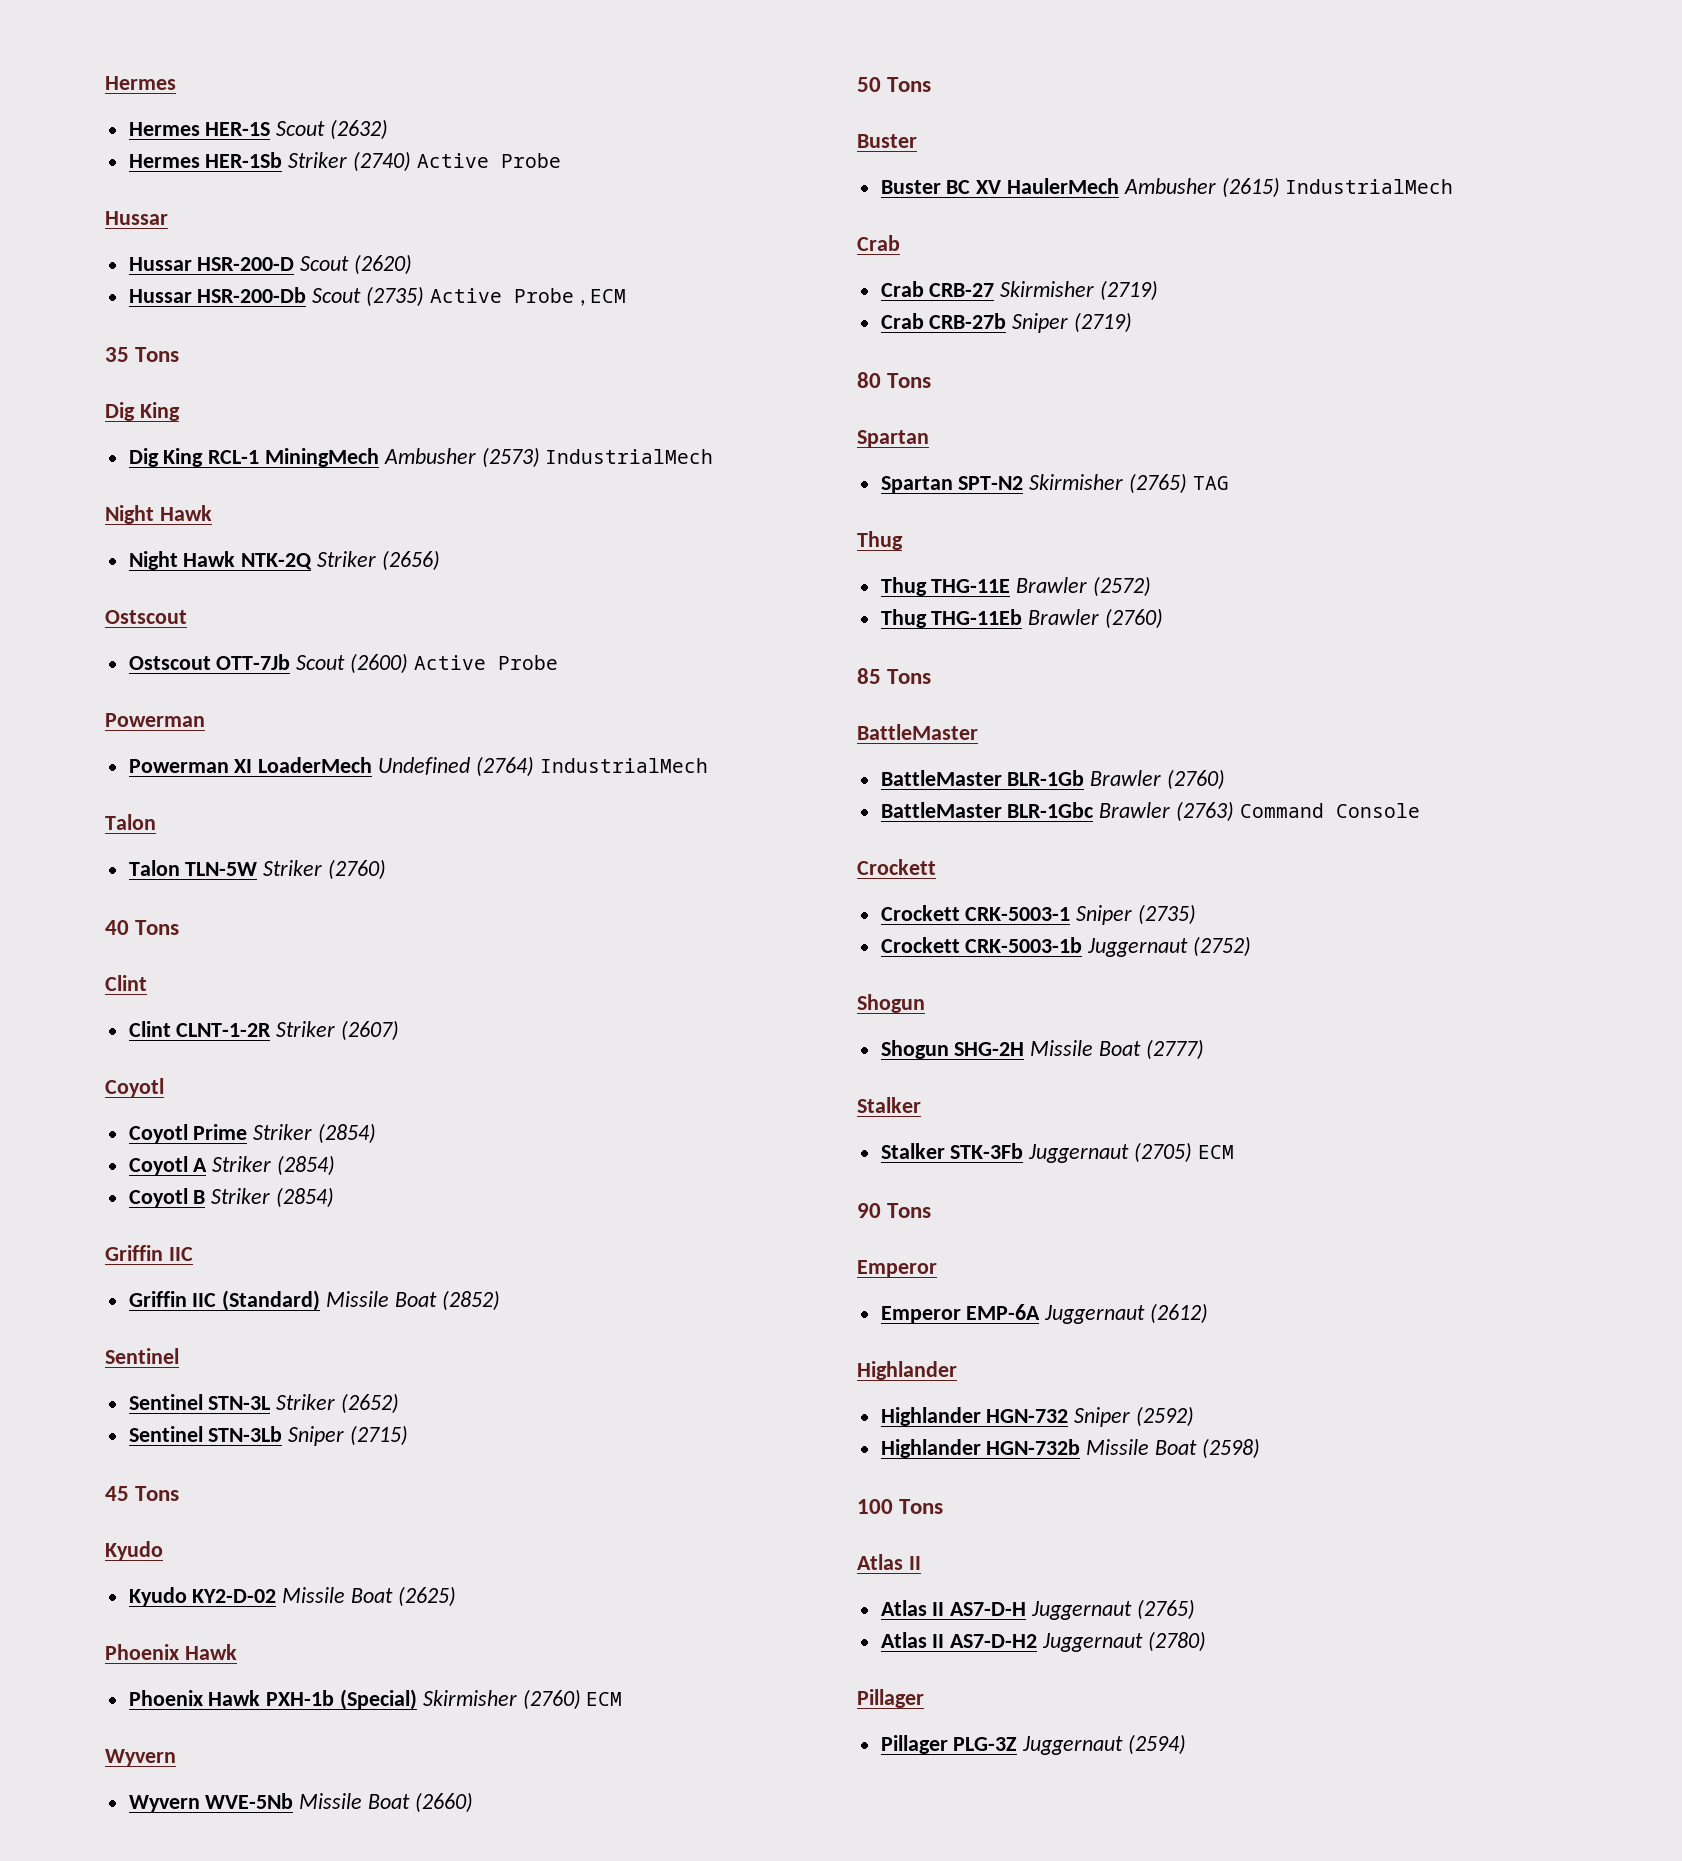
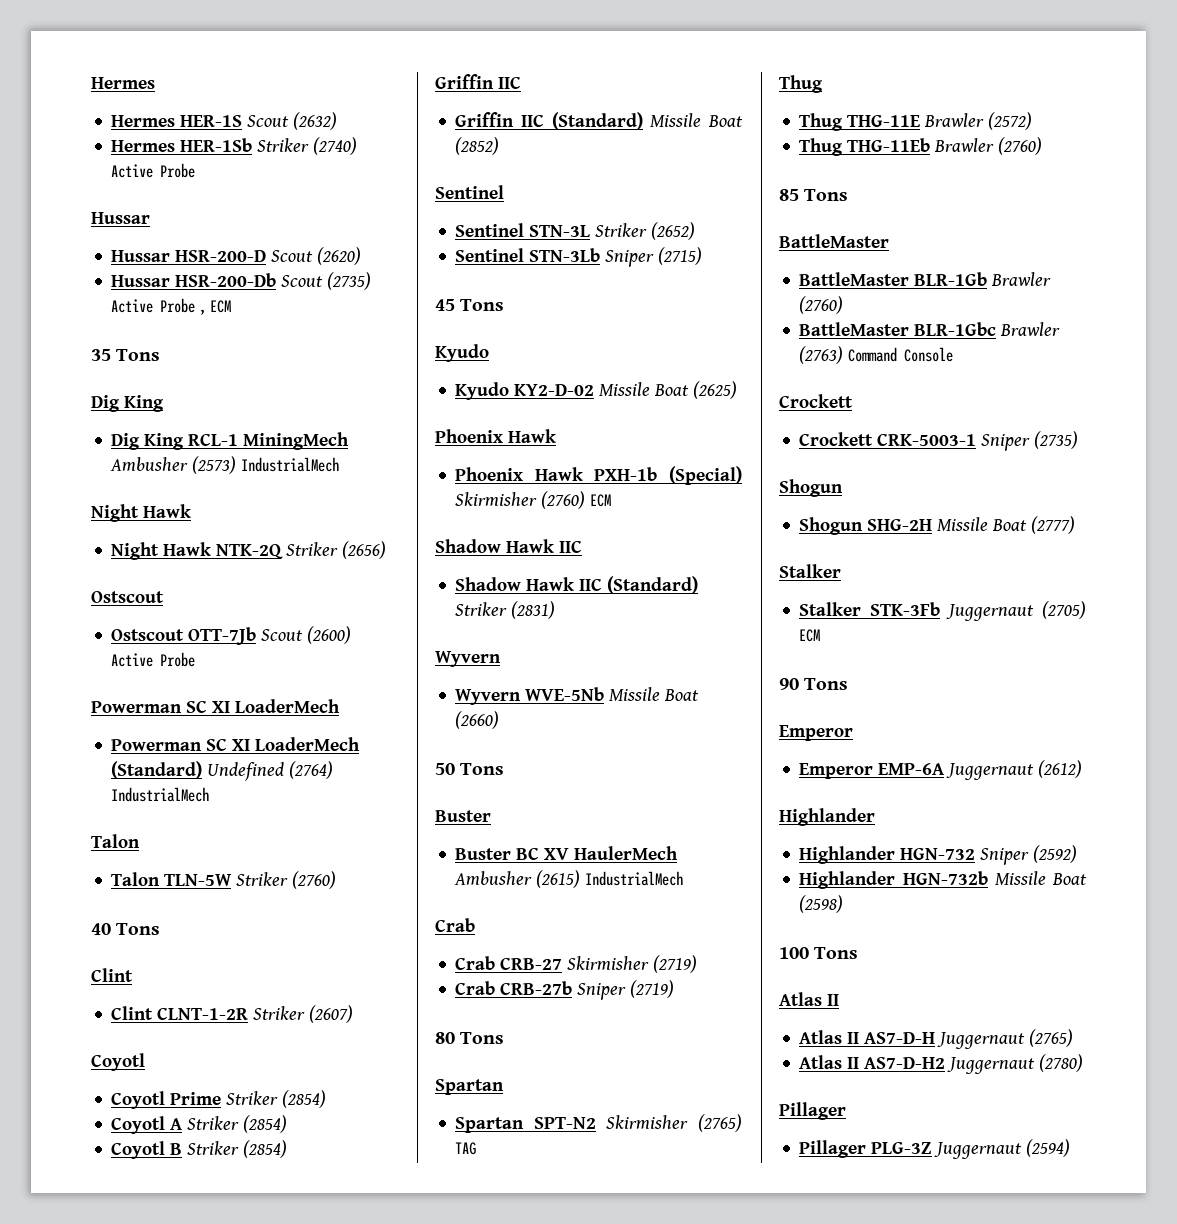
[128,757,373,773] // Powerman XI LoaderMech -> [186,699,340,713] [111,737,361,751] [111,761,203,779] SC XI LoaderMech // Powerman SC XI LoaderMech (Standard)
(623, 1699) none -> [435,539,582,553] [455,576,699,594] [455,601,556,619] // Shadow Hawk IIC // Shadow Hawk IIC (Standard) Striker (2831)
[880,936,1252,957] // Crockett CRK-5003-1b Juggernaut (2752) -> (1079, 440) none

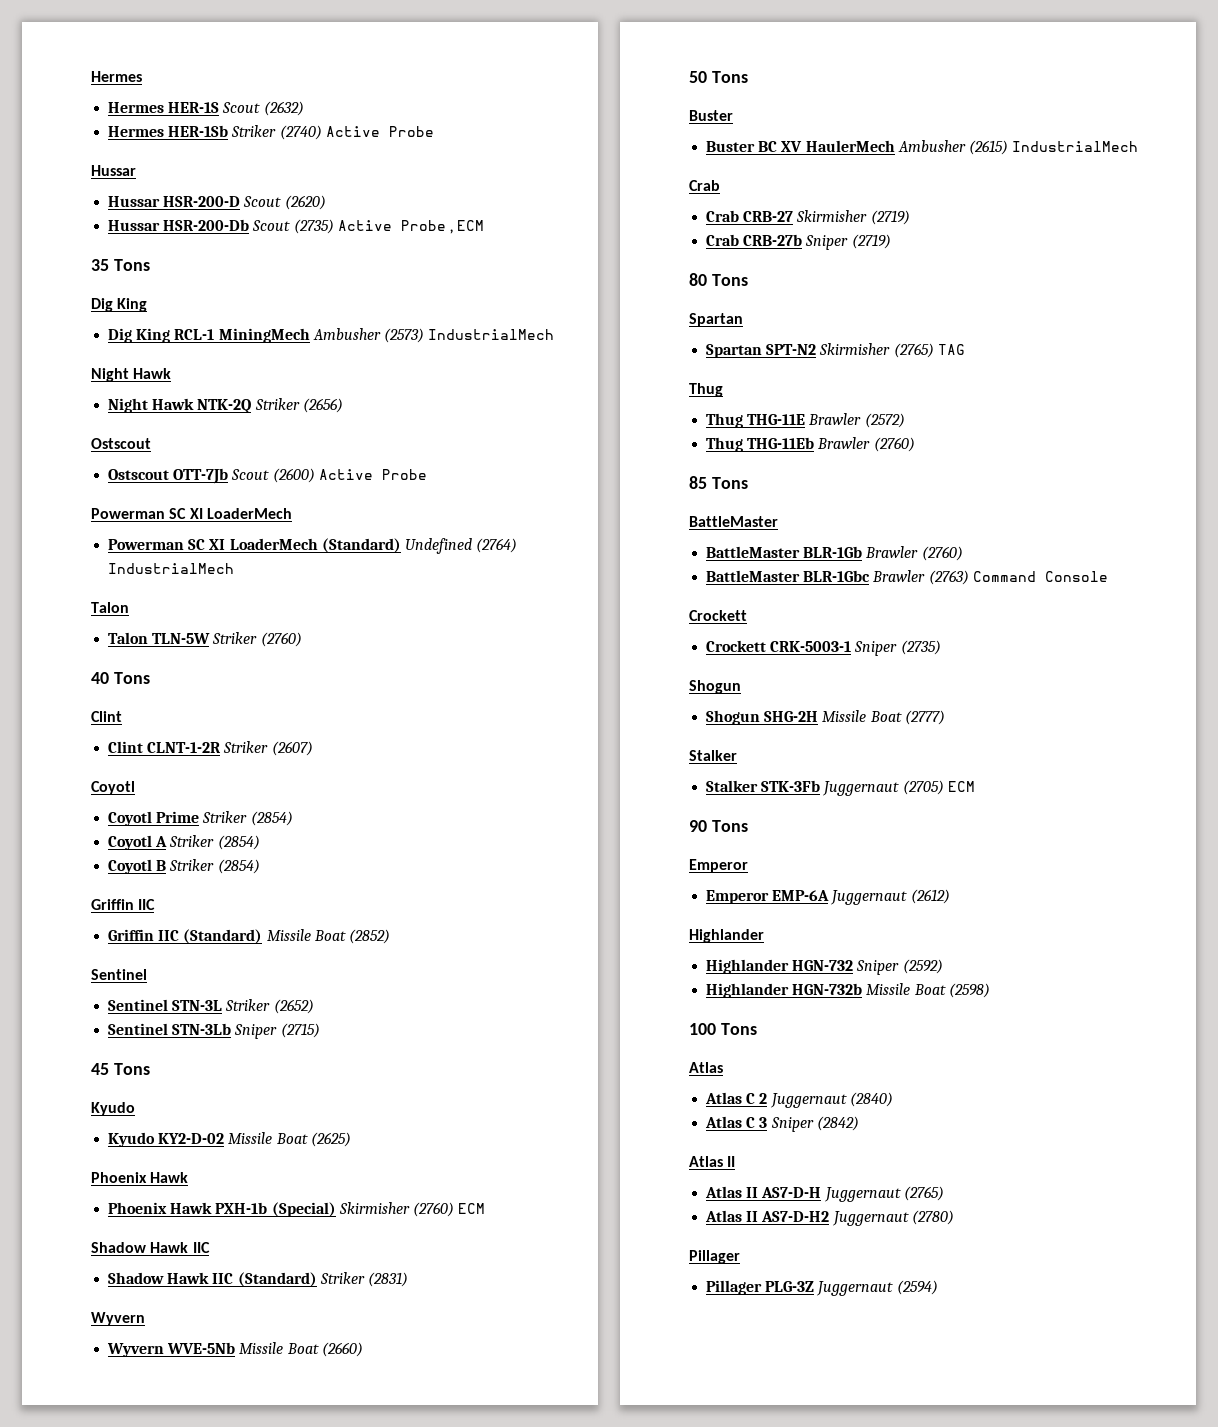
(822, 999) none -> [705,1092,893,1108] [705,1116,859,1132] [689,1156,723,1167] // Atlas C 2 Juggernaut (2840) // Atlas C 3 Sniper (2842) // Atlas

